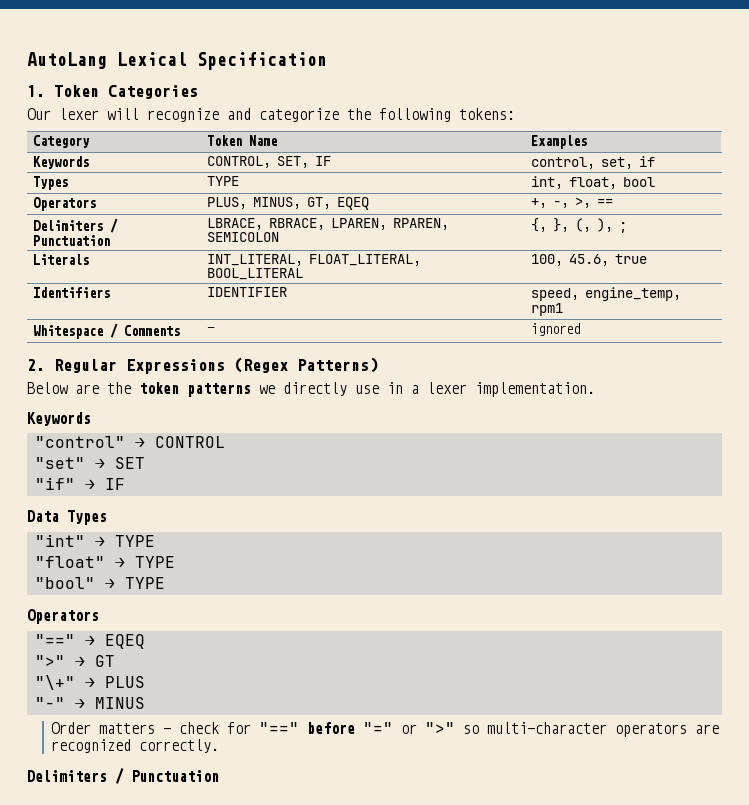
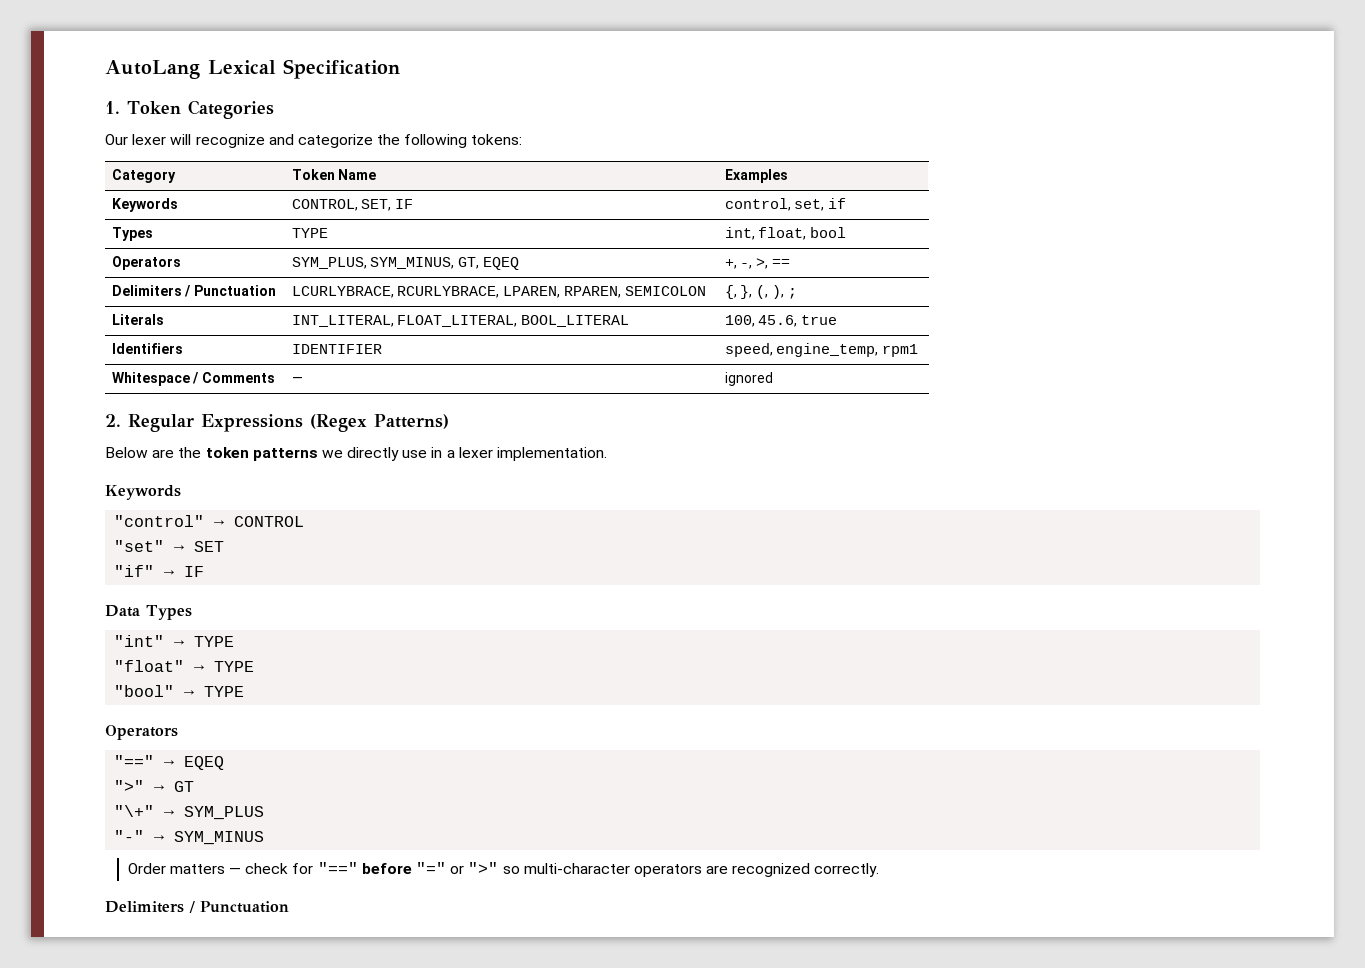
[206,197,300,209] PLUS, MINUS, -> [291,257,455,269] SYM_PLUS, SYM_MINUS,
[206,218,324,230] LBRACE, RBRACE, -> [291,286,500,298] LCURLYBRACE, RCURLYBRACE,
[104,676,145,688] PLUS -> [184,806,265,820] SYM_PLUS
[94,697,145,709] MINUS -> [174,831,265,845] SYM_MINUS

